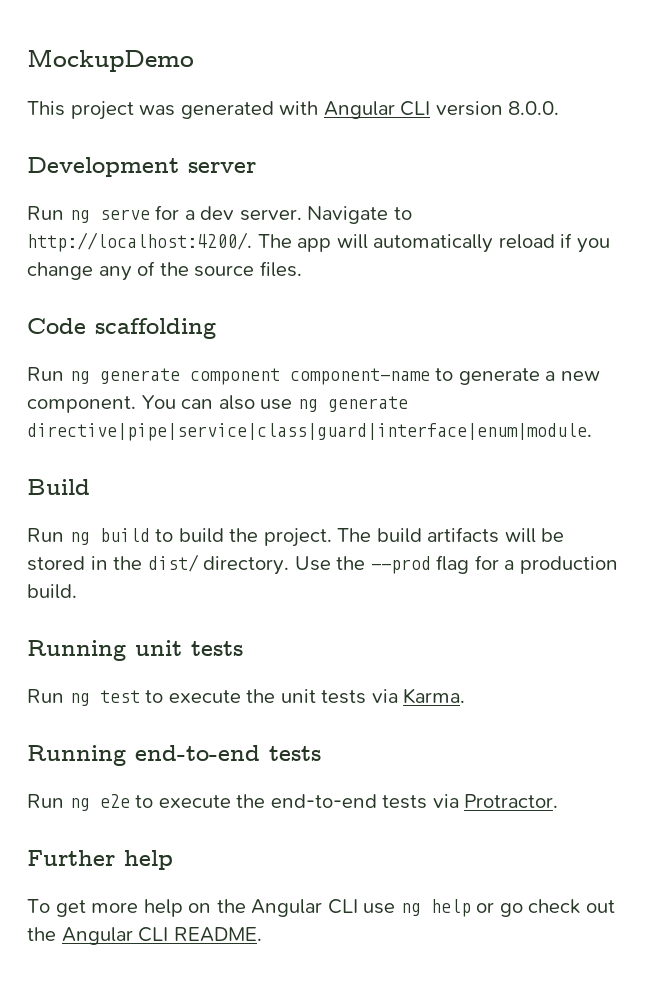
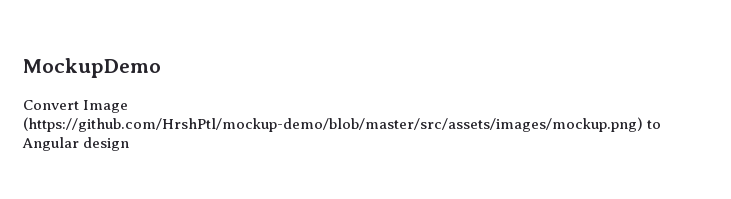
[27,101,560,120] [27,157,256,177] [27,205,412,224] [27,232,610,253] [27,261,302,281] [27,318,216,339] [27,367,600,385] [27,395,408,413] [27,423,592,441] [27,479,90,495] [27,527,565,547] [27,554,618,575] [27,584,77,599] [27,640,243,661] [27,688,466,706] [27,745,321,766] [27,794,559,811] [27,850,173,870] [27,899,615,917] [27,927,262,945] This project was generated with Angular CLI version 8.0.0. // Development server // Run ng serve for a dev server. Navigate to http://localhost:4200/. The app will automatically reload if you change any of the source files. // Code scaffolding // Run ng generate component component-name to generate a new component. You can also use ng generate directive|pipe|service|class|guard|interface|enum|module. // Build // Run ng build to build the project. The build artifacts will be stored in the dist/ directory. Use the --prod flag for a production build. // Running unit tests // Run ng test to execute the unit tests via Karma. // Running end-to-end tests // Run ng e2e to execute the end-to-end tests via Protractor. // Further help // To get more help on the Angular CLI use ng help or go check out the Angular CLI README. -> [23,100,129,113] [23,117,662,132] [22,137,130,151] Convert Image (https://github.com/HrshPtl/mockup-demo/blob/master/src/assets/images/mockup.png) to Angular design

